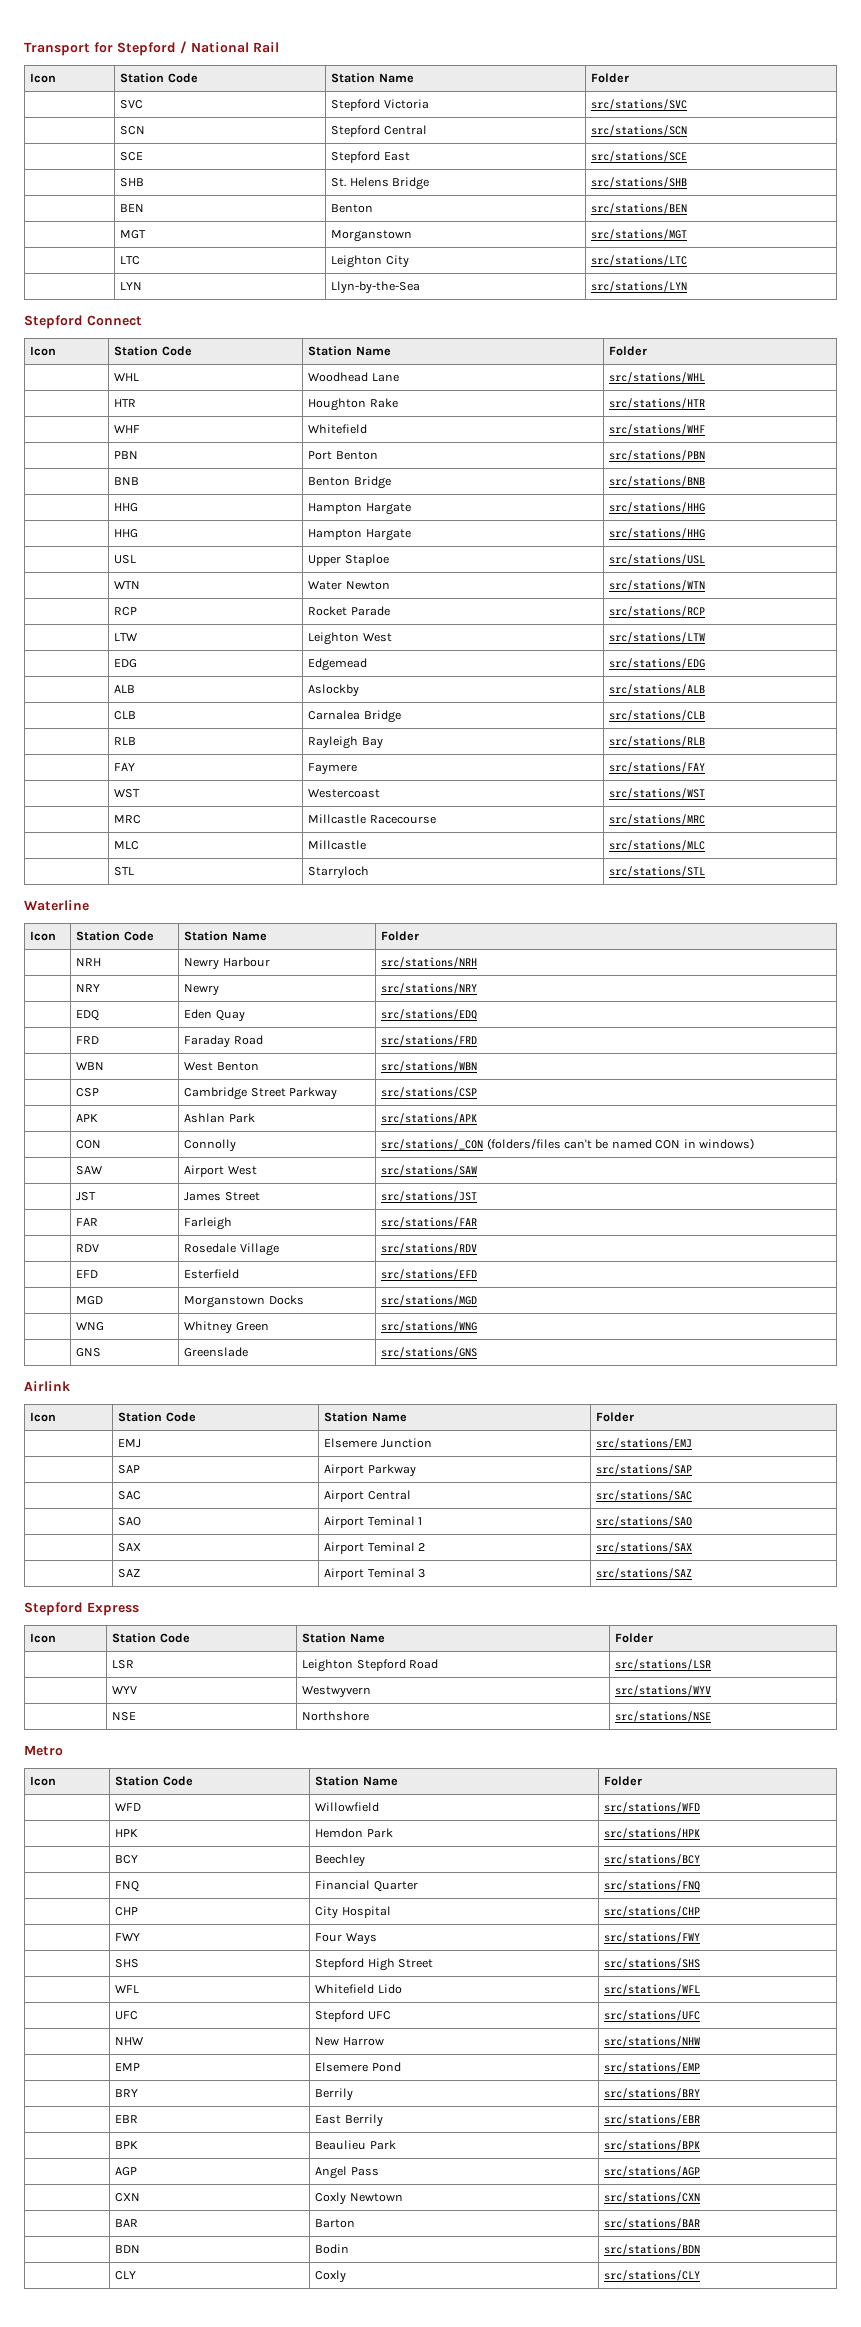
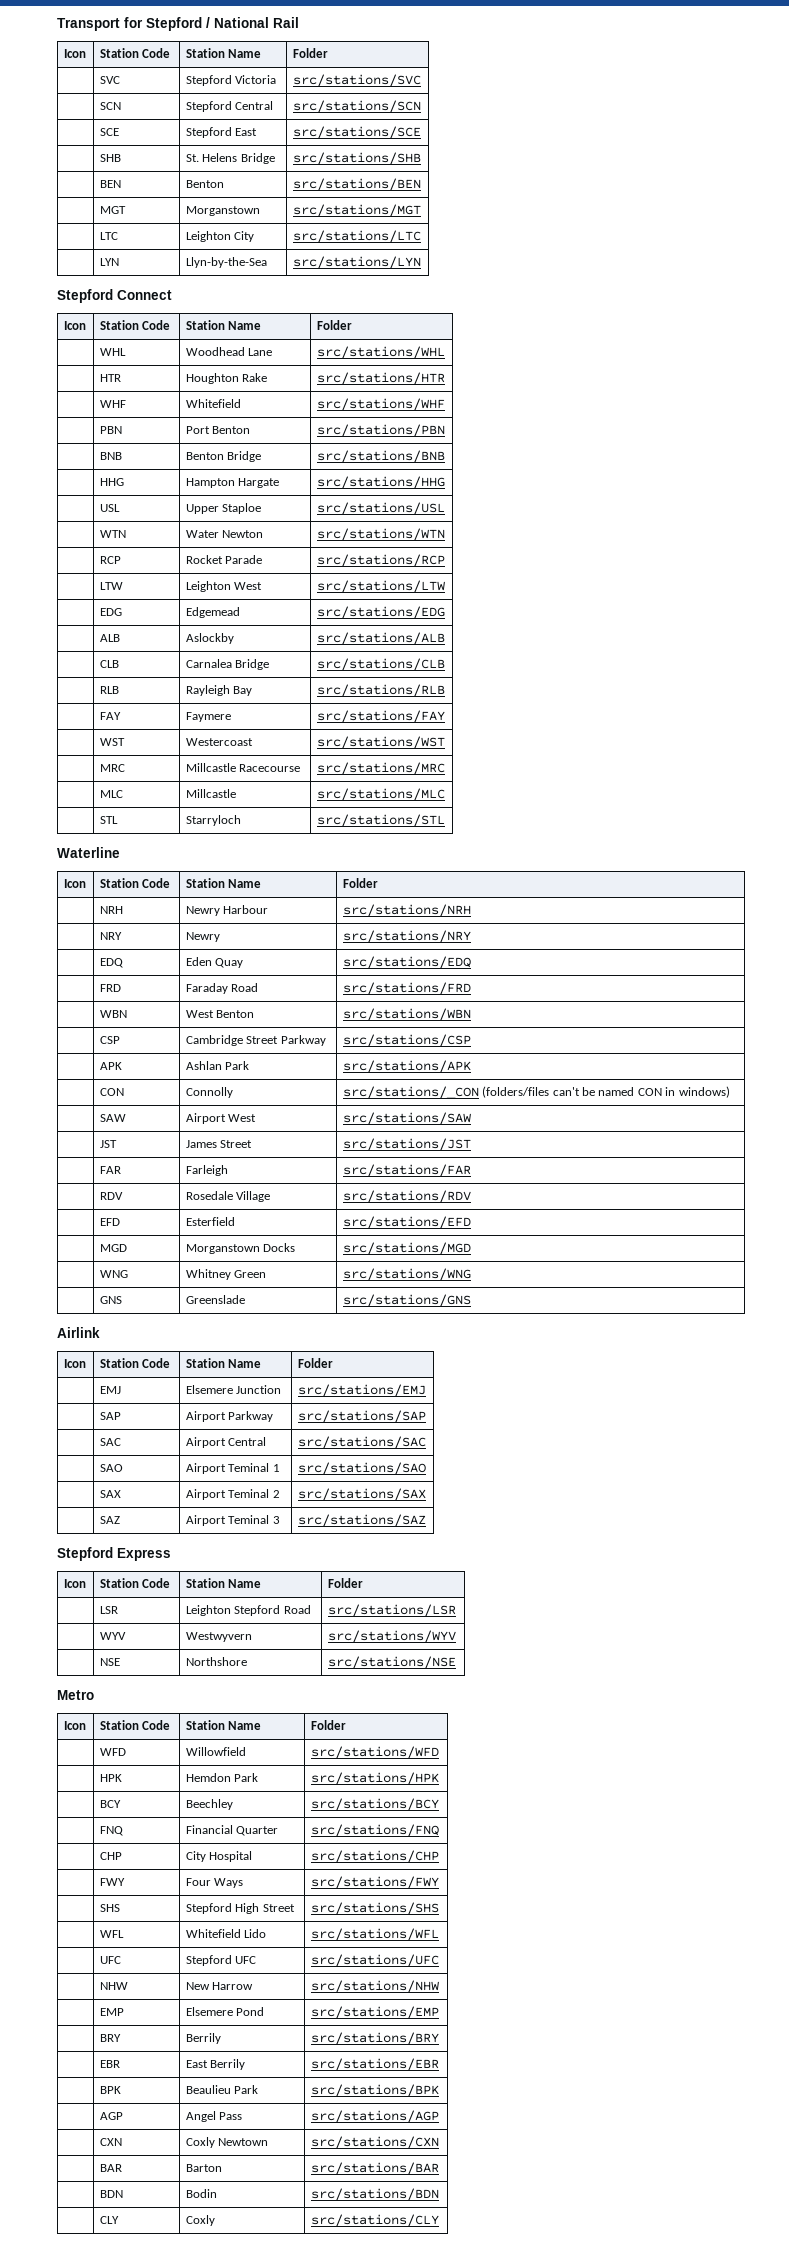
[114,529,139,538] [308,529,411,541] [609,528,706,539] // | HHG | Hampton Hargate | src/stations/HHG -> (445, 482) none

